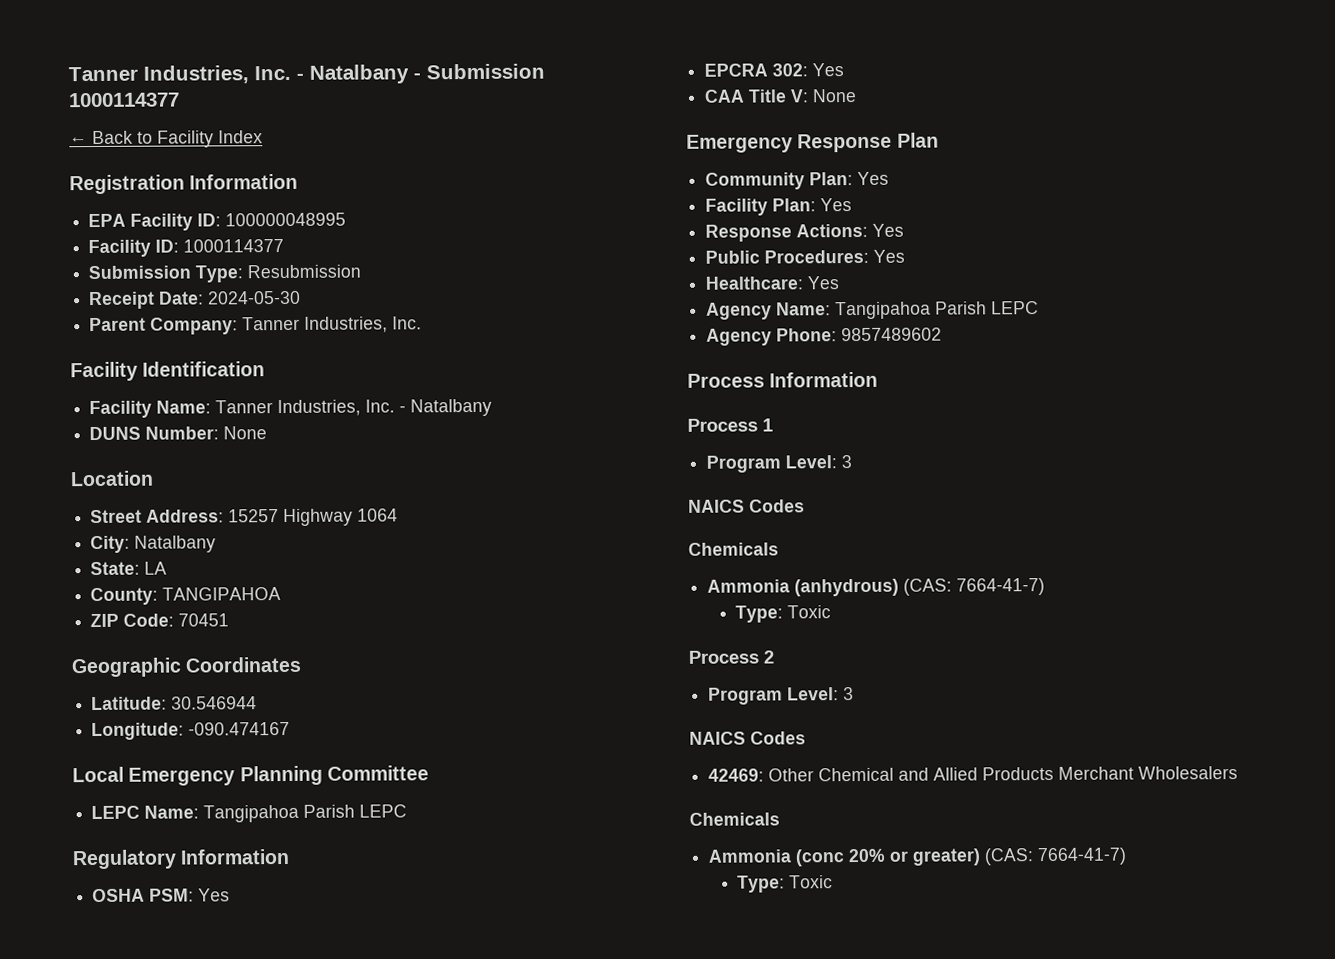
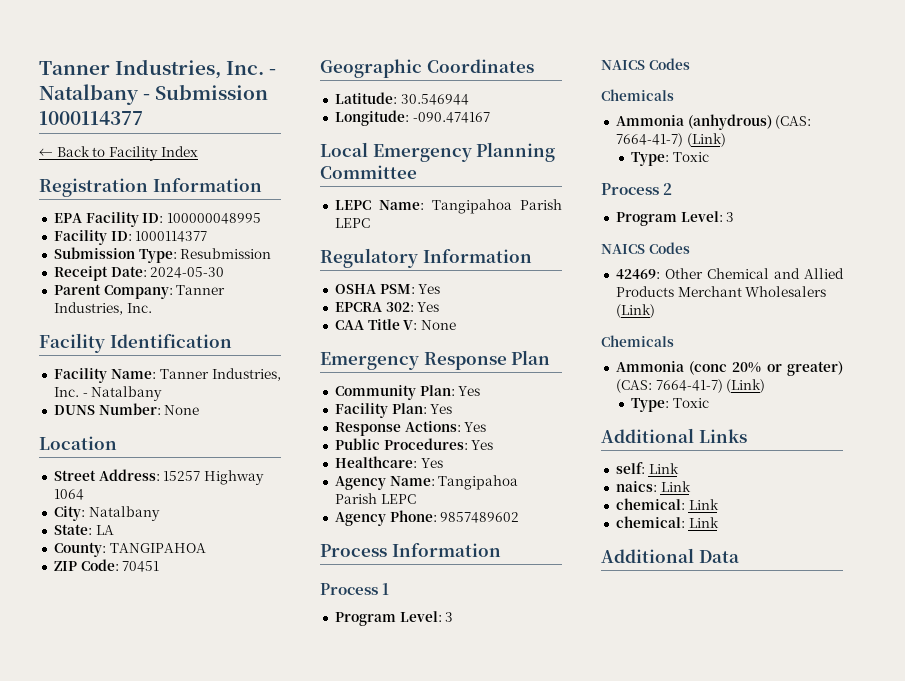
(1046, 587) none -> [686,133,726,147] (Link)
(1239, 773) none -> [615,304,655,318] (Link)
[737,875,834,893] // Type: Toxic -> [726,379,766,393] [631,398,709,412] [601,428,747,443] [615,462,679,474] [615,481,691,492] [615,498,719,510] [615,516,719,528] [601,548,739,563] (Link) // Type: Toxic // Additional Links // self: Link // naics: Link // chemical: Link // chemical: Link // Additional Data

